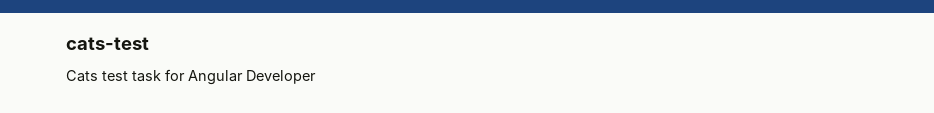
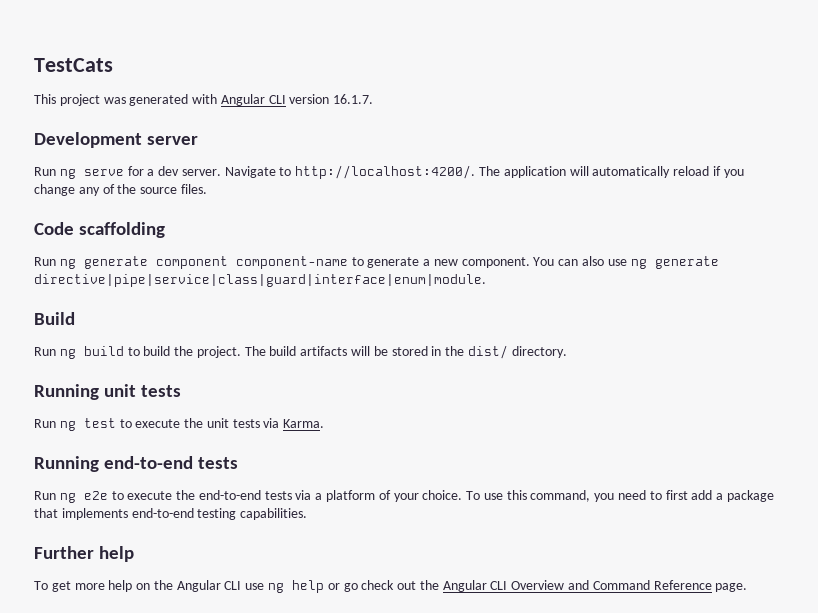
[66,37,149,50] [66,69,316,85] cats-test // Cats test task for Angular Developer -> [34,58,113,72] [34,94,374,106] [34,132,199,148] [34,165,744,179] [34,184,207,196] [34,222,166,238] [34,256,719,269] [34,274,486,287] [34,312,75,325] [34,345,567,359] [34,384,182,400] [34,418,325,431] [34,456,239,472] [34,490,774,503] [34,508,308,520] [34,546,135,562] [34,580,748,593] TestCats // This project was generated with Angular CLI version 16.1.7. // Development server // Run ng serve for a dev server. Navigate to http://localhost:4200/. The application will automatically reload if you change any of the source files. // Code scaffolding // Run ng generate component component-name to generate a new component. You can also use ng generate directive|pipe|service|class|guard|interface|enum|module. // Build // Run ng build to build the project. The build artifacts will be stored in the dist/ directory. // Running unit tests // Run ng test to execute the unit tests via Karma. // Running end-to-end tests // Run ng e2e to execute the end-to-end tests via a platform of your choice. To use this command, you need to first add a package that implements end-to-end testing capabilities. // Further help // To get more help on the Angular CLI use ng help or go check out the Angular CLI Overview and Command Reference page.

